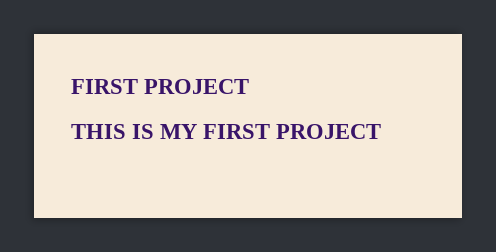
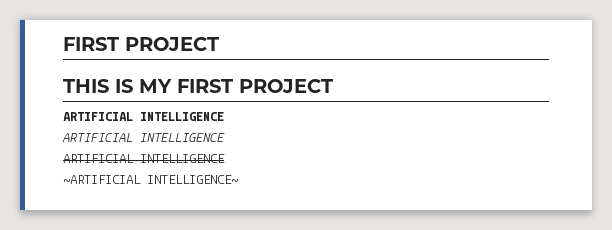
(382, 131) none -> [63,112,224,121] [62,133,225,142] [63,154,225,163] [63,175,238,184] // ARTIFICIAL INTELLIGENCE // ARTIFICIAL INTELLIGENCE // ARTIFICIAL INTELLIGENCE // ~ARTIFICIAL INTELLIGENCE~

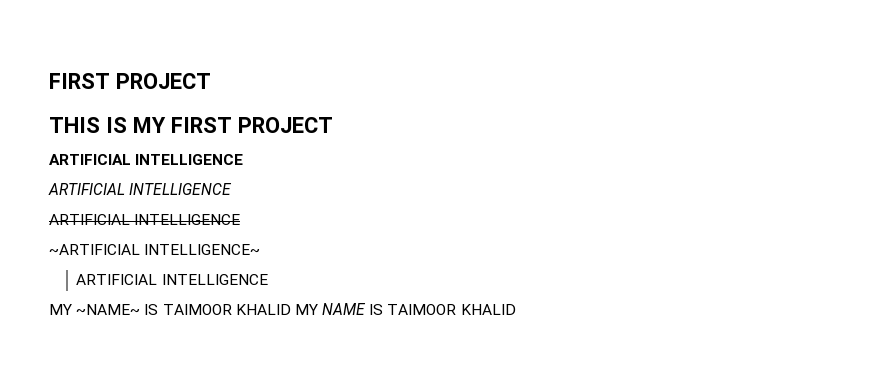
(238, 179) none -> [76,274,268,285] [49,303,516,315] // ARTIFICIAL INTELLIGENCE // MY ~NAME~ IS TAIMOOR KHALID MY NAME IS TAIMOOR KHALID

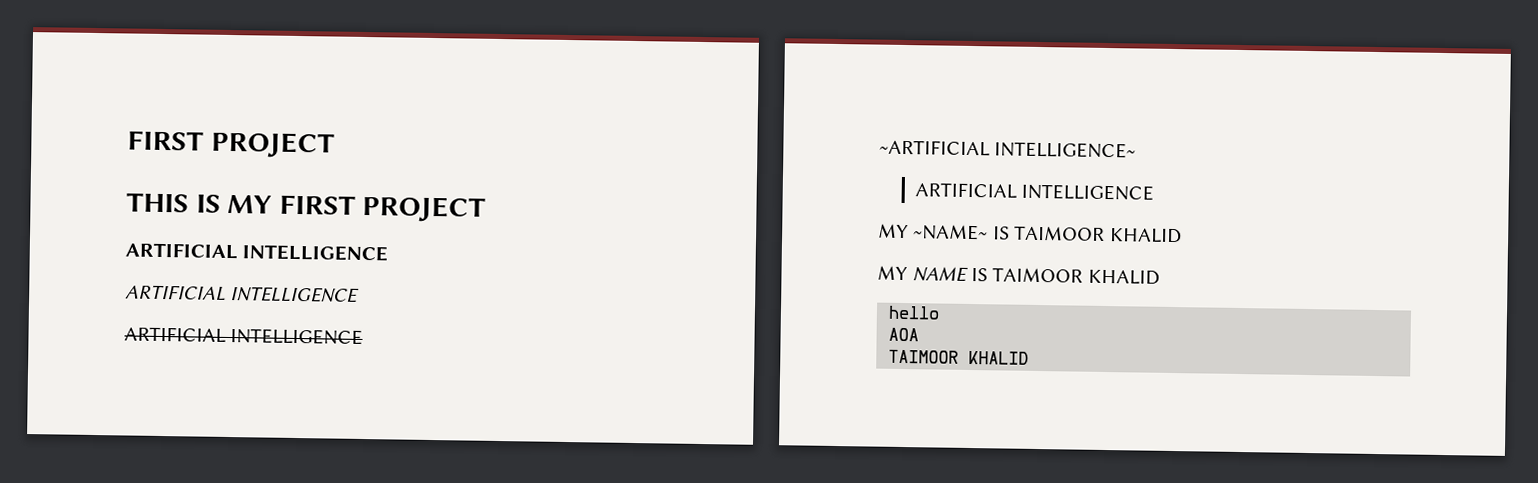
(291, 309) none -> (1182, 236) //
(516, 309) none -> [888,305,940,320] [888,327,919,342] [888,349,1029,365] // hello // AOA // TAIMOOR KHALID

